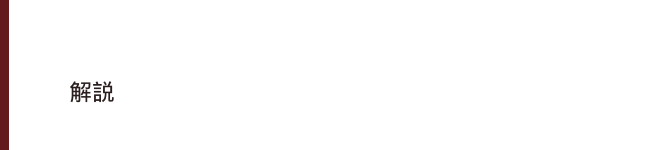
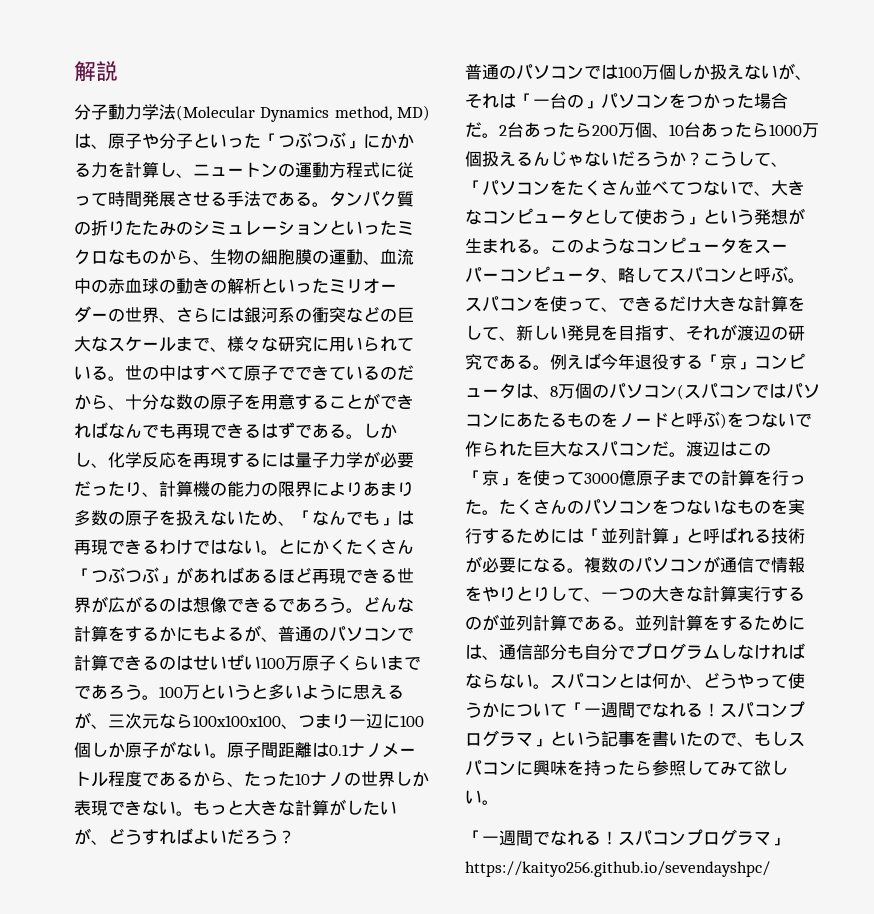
(115, 92) none -> [74,104,430,122] [74,132,414,149] [74,162,414,178] [74,191,414,207] [74,220,414,236] [74,249,414,265] [74,278,397,294] [74,306,414,323] [74,336,414,352] [74,365,414,381] [74,393,414,410] [74,422,397,439] [74,451,414,468] [74,481,414,497] [74,510,414,526] [74,539,414,555] [74,567,414,584] [74,596,414,613] [74,625,414,642] [74,654,421,671] [74,684,404,700] [74,712,424,729] [74,741,416,758] [74,771,429,787] [74,799,397,816] [74,828,295,845] [465,63,812,80] [465,93,788,109] [465,122,819,138] [465,151,788,167] [465,180,805,196] [465,208,805,225] [465,237,788,254] [465,266,805,283] [465,296,805,312] [465,324,805,341] [465,353,805,370] [465,383,820,400] [465,411,812,429] [465,441,771,457] [465,470,806,486] [465,499,805,515] [465,527,805,544] [465,556,805,573] [465,586,805,602] [465,614,805,631] [465,643,805,660] [465,672,805,689] [465,701,805,718] [465,730,805,747] [465,760,788,776] [465,790,499,805] [465,829,788,846] [465,861,770,877] // 分子動力学法(Molecular Dynamics method, MD)は、原子や分子といった「つぶつぶ」にかかる力を計算し、ニュートンの運動方程式に従って時間発展させる手法である。タンパク質の折りたたみのシミュレーションといったミクロなものから、生物の細胞膜の運動、血流中の赤血球の動きの解析といったミリオーダーの世界、さらには銀河系の衝突などの巨大なスケールまで、様々な研究に用いられている。世の中はすべて原子でできているのだから、十分な数の原子を用意することができればなんでも再現できるはずである。しかし、化学反応を再現するには量子力学が必要だったり、計算機の能力の限界によりあまり多数の原子を扱えないため、「なんでも」は再現できるわけではない。とにかくたくさん「つぶつぶ」があればあるほど再現できる世界が広がるのは想像できるであろう。どんな計算をするかにもよるが、普通のパソコンで計算できるのはせいぜい100万原子くらいまでであろう。100万というと多いように思えるが、三次元なら100x100x100、つまり一辺に100個しか原子がない。原子間距離は0.1ナノメートル程度であるから、たった10ナノの世界しか表現できない。もっと大きな計算がしたいが、どうすればよいだろう？ // 普通のパソコンでは100万個しか扱えないが、それは「一台の」パソコンをつかった場合だ。2台あったら200万個、10台あったら1000万個扱えるんじゃないだろうか？こうして、「パソコンをたくさん並べてつないで、大きなコンピュータとして使おう」という発想が生まれる。このようなコンピュータをスーパーコンピュータ、略してスパコンと呼ぶ。スパコンを使って、できるだけ大きな計算をして、新しい発見を目指す、それが渡辺の研究である。例えば今年退役する「京」コンピュータは、8万個のパソコン(スパコンではパソコンにあたるものをノードと呼ぶ)をつないで作られた巨大なスパコンだ。渡辺はこの「京」を使って3000億原子までの計算を行った。たくさんのパソコンをつないなものを実行するためには「並列計算」と呼ばれる技術が必要になる。複数のパソコンが通信で情報をやりとりして、一つの大きな計算実行するのが並列計算である。並列計算をするためには、通信部分も自分でプログラムしなければならない。スパコンとは何か、どうやって使うかについて「一週間でなれる！スパコンプログラマ」という記事を書いたので、もしスパコンに興味を持ったら参照してみて欲しい。 // 「一週間でなれる！スパコンプログラマ」https://kaityo256.github.io/sevendayshpc/

